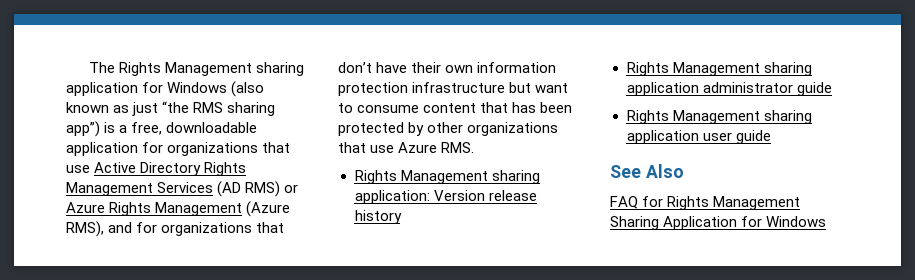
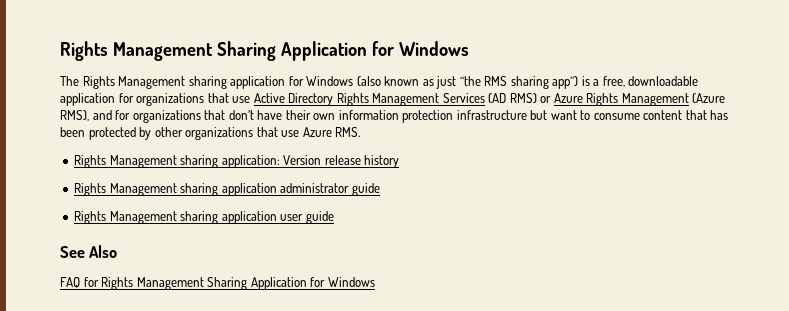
(89, 67) none -> [60,41,469,61] Rights Management Sharing Application for Windows //

